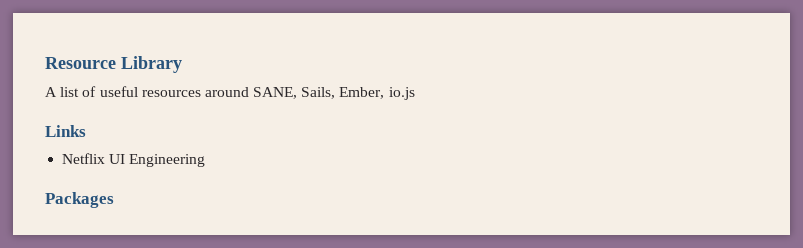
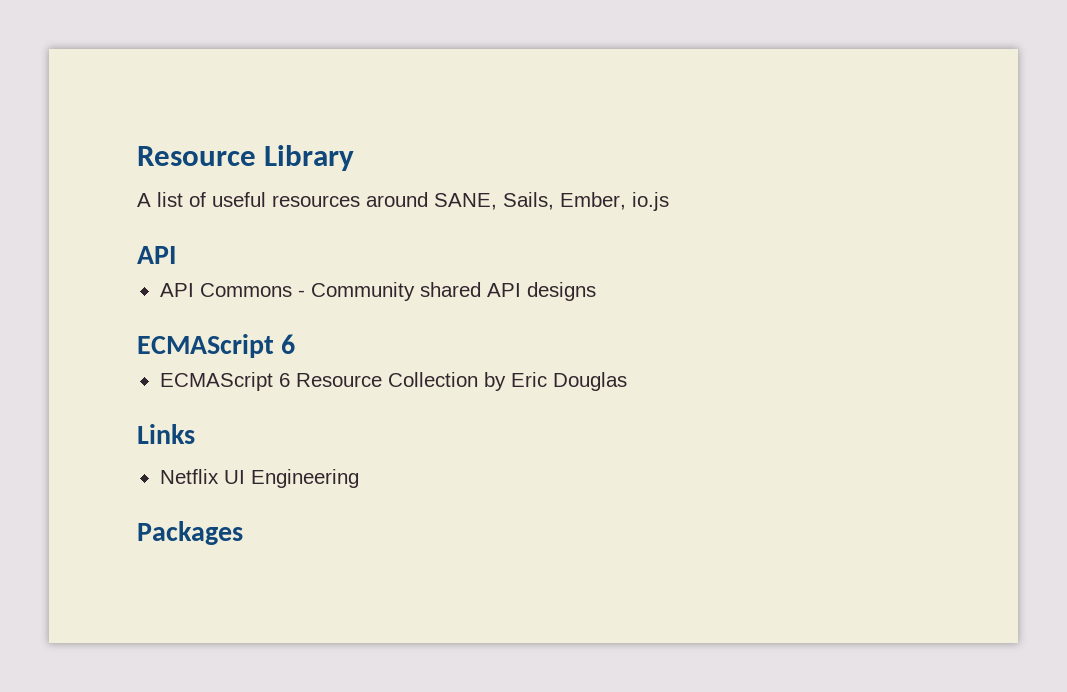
(415, 93) none -> [137,246,176,264] [159,282,596,301] [137,334,296,358] [159,372,627,391] // API // API Commons - Community shared API designs // ECMAScript 6 // ECMAScript 6 Resource Collection by Eric Douglas

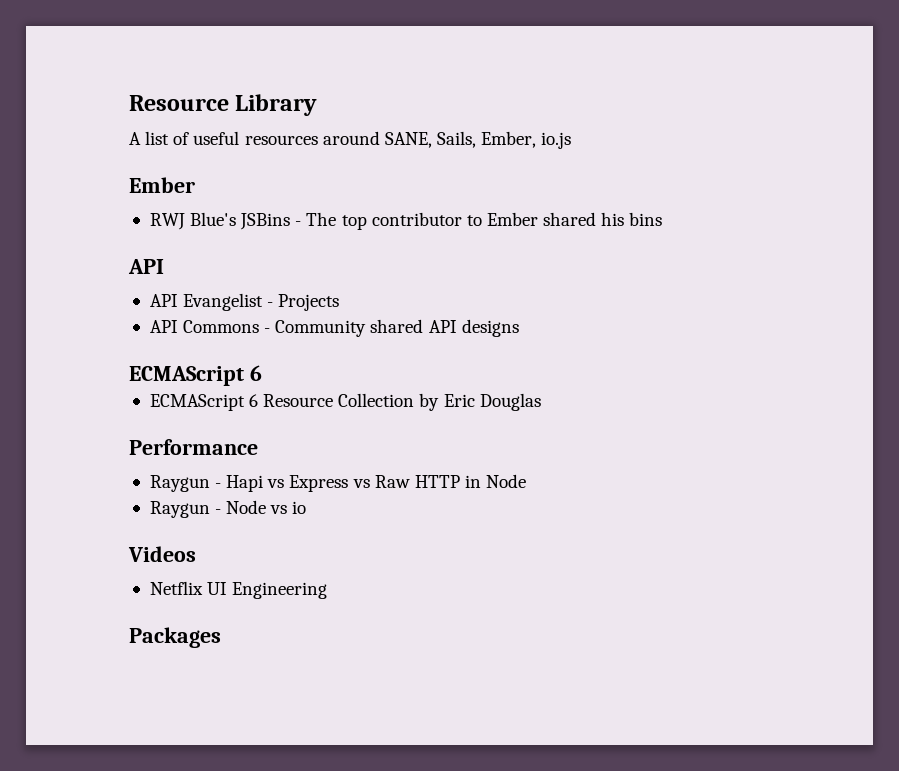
[137,246,176,264] API -> [129,177,195,193] [149,212,663,230] [128,259,164,274] [149,293,340,311] Ember // RWJ Blue's JSBins - The top contributor to Ember shared his bins // API // API Evangelist - Projects
[137,424,195,444] Links -> [129,439,258,455] [149,474,527,492] [149,500,307,518] [128,546,196,562] Performance // Raygun - Hapi vs Express vs Raw HTTP in Node // Raygun - Node vs io // Videos

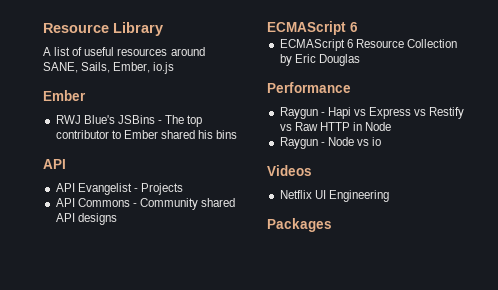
(370, 483) none -> [429,107,465,119] [279,124,292,131] Restify vs

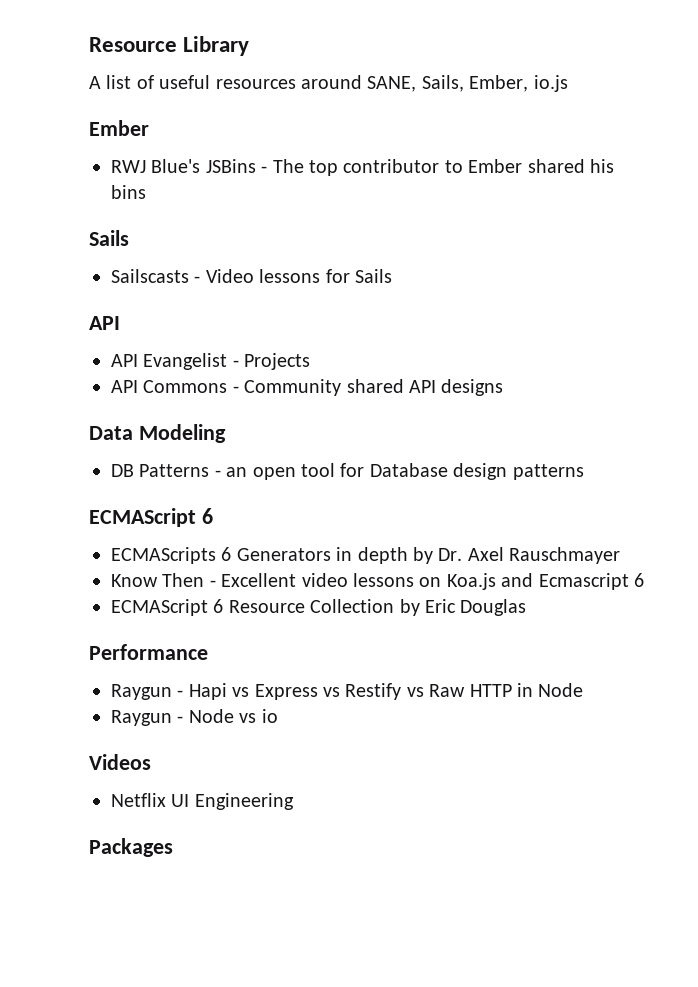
(238, 134) none -> [89,230,129,246] [111,269,392,283] // Sails // Sailscasts - Video lessons for Sails
[267,21,346,35] ECMAScript -> [89,424,226,443] [111,463,584,480] [89,508,213,527] [111,547,621,564] [111,573,629,590] Data Modeling // DB Patterns - an open tool for Database design patterns // ECMAScript 6 // ECMAScripts 6 Generators in depth by Dr. Axel Rauschmayer // Know Then - Excellent video lessons on Koa.js and Ecmascript

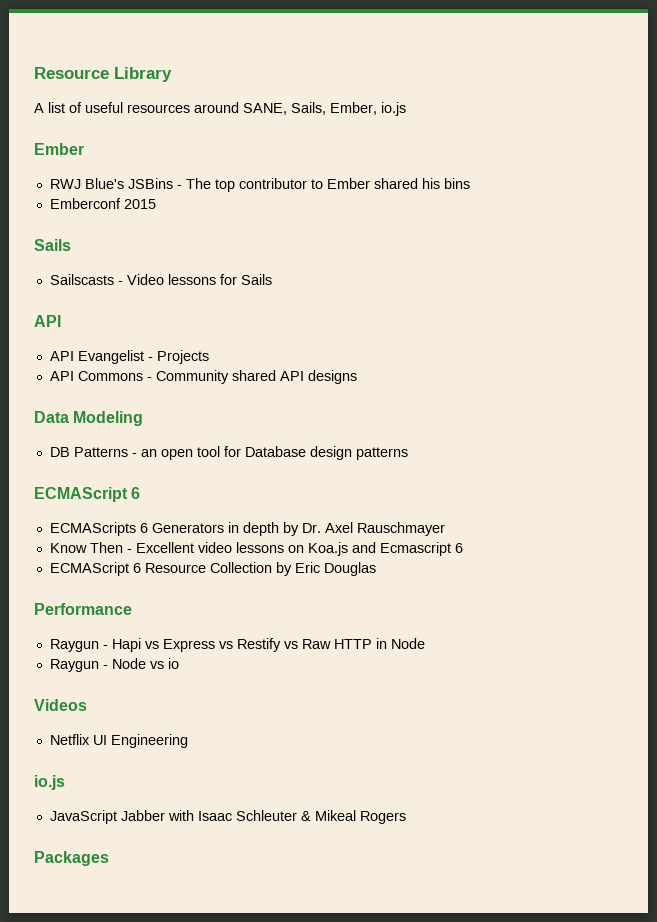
(146, 192) none -> [49,198,156,209] // Emberconf 2015
(294, 801) none -> [34,775,65,790] [49,810,406,824] // io.js // JavaScript Jabber with Isaac Schleuter & Mikeal Rogers

